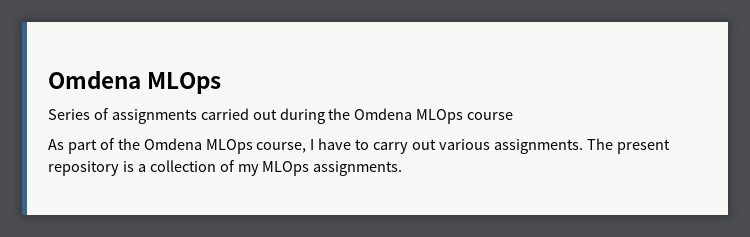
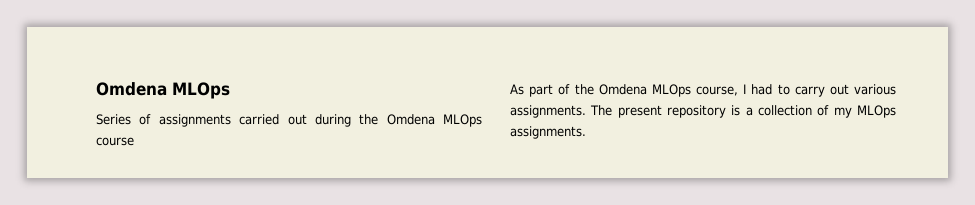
[318,138,352,150] have -> [751,84,773,95] had

